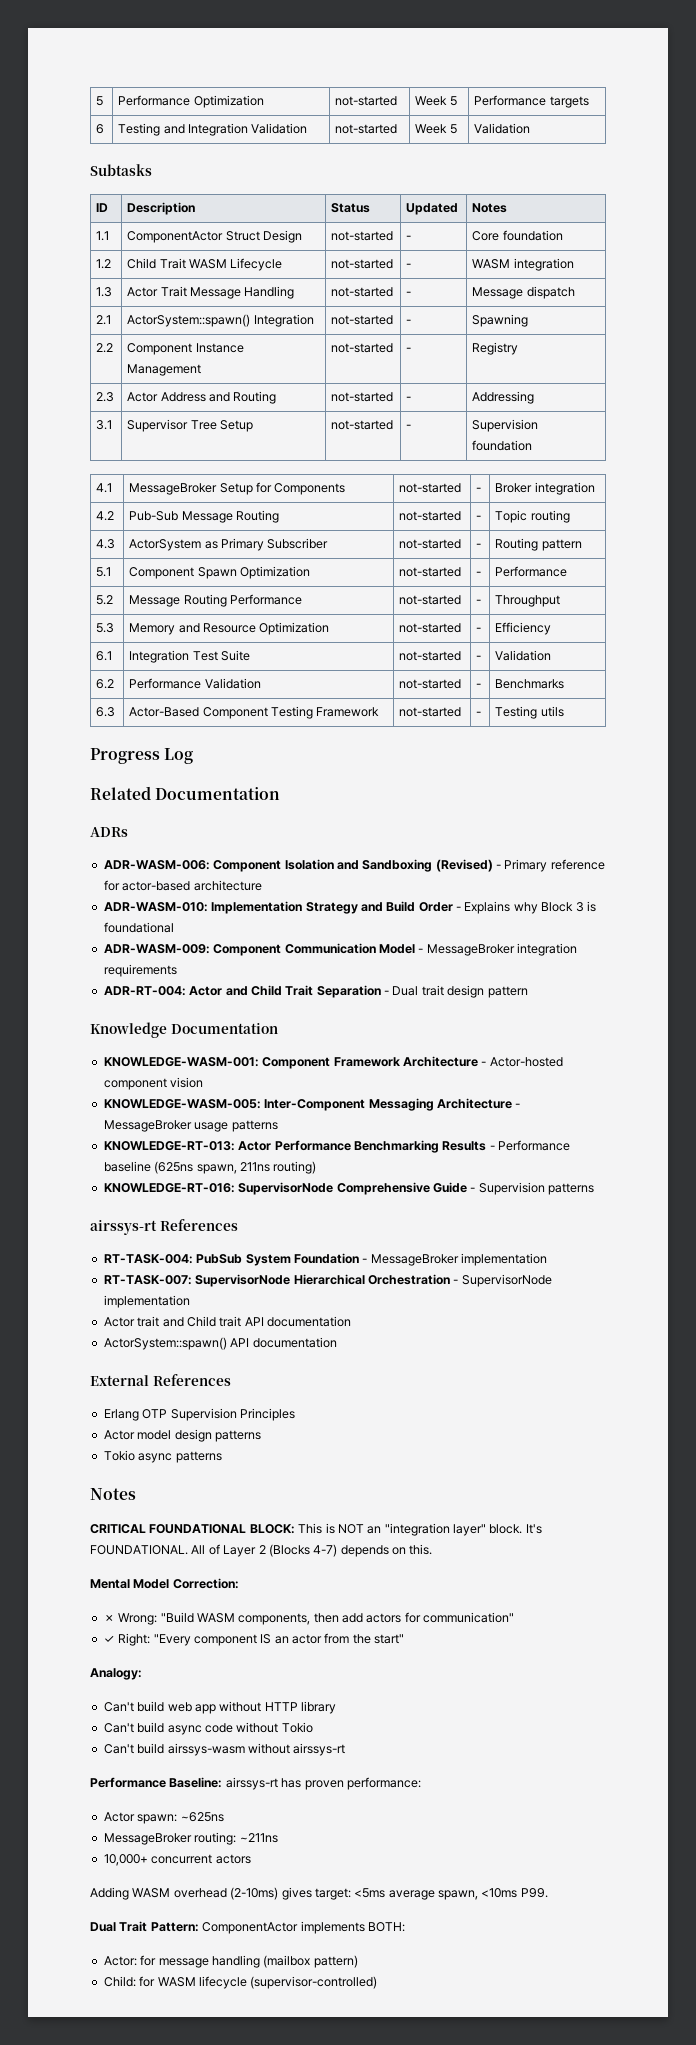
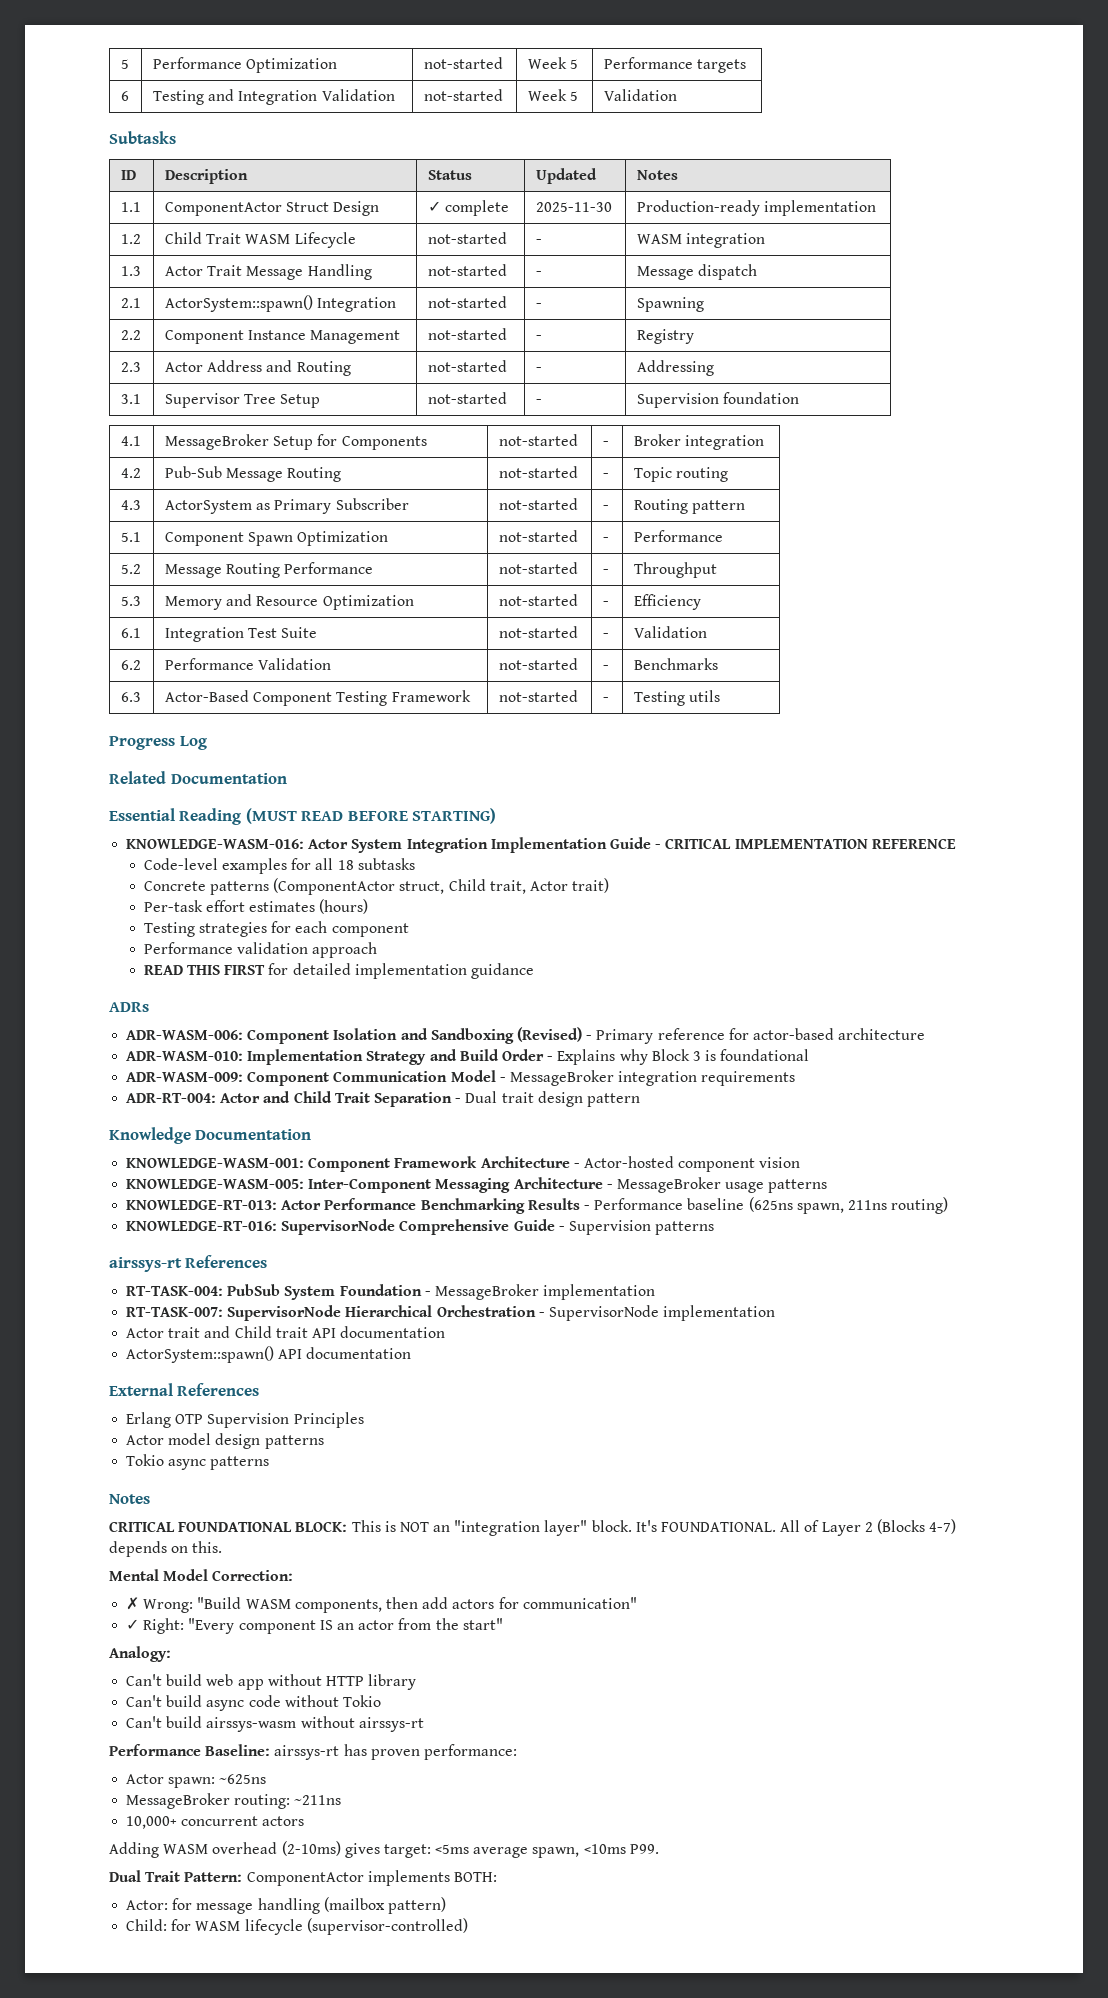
[331,231,394,241] [406,235,412,240] [472,230,563,241] not-started | - | Core foundation -> [427,200,510,216] [535,202,612,212] [636,200,877,216] ✓ complete | 2025-11-30 | Production-ready implementation
(281, 793) none -> [109,808,497,825] [126,837,956,853] [143,858,415,874] [143,878,610,895] [143,899,369,914] [143,921,409,937] [143,942,378,958] [143,963,535,979] // Essential Reading (MUST READ BEFORE STARTING) // KNOWLEDGE-WASM-016: Actor System Integration Implementation Guide - CRITICAL IMPLEMENTATION REFERENCE // Code-level examples for all 18 subtasks // Concrete patterns (ComponentActor struct, Child trait, Actor trait) // Per-task effort estimates (hours) // Testing strategies for each component // Performance validation approach // READ THIS FIRST for detailed implementation guidance

